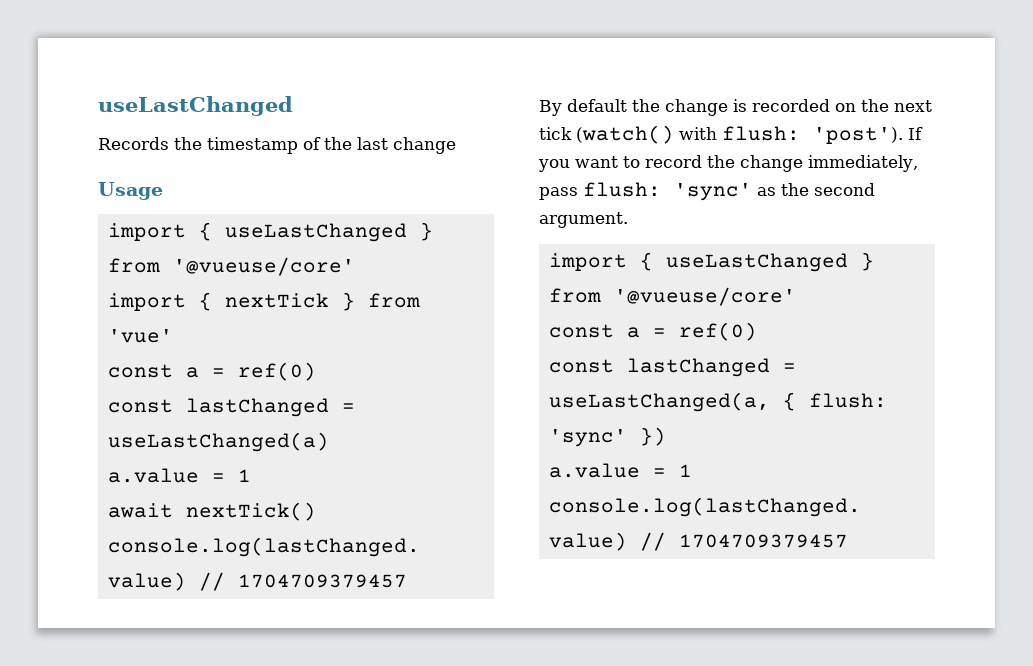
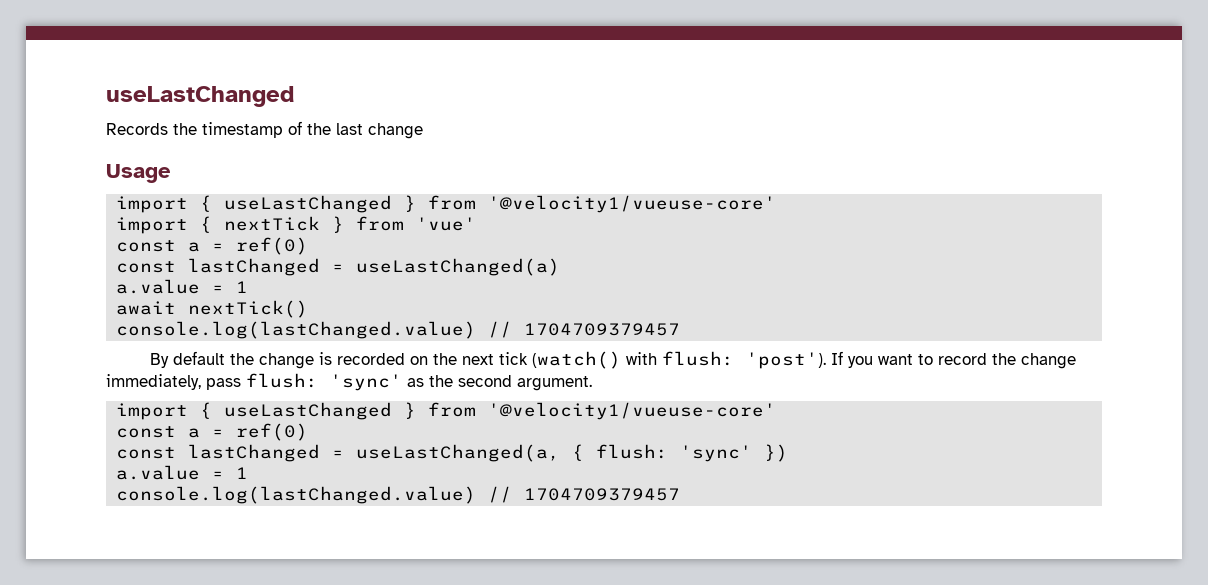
[172,257,355,276] '@vueuse/core' -> [488,195,777,213] '@velocity1/vueuse-core'
[613,287,796,306] '@vueuse/core' -> [488,402,777,420] '@velocity1/vueuse-core'

